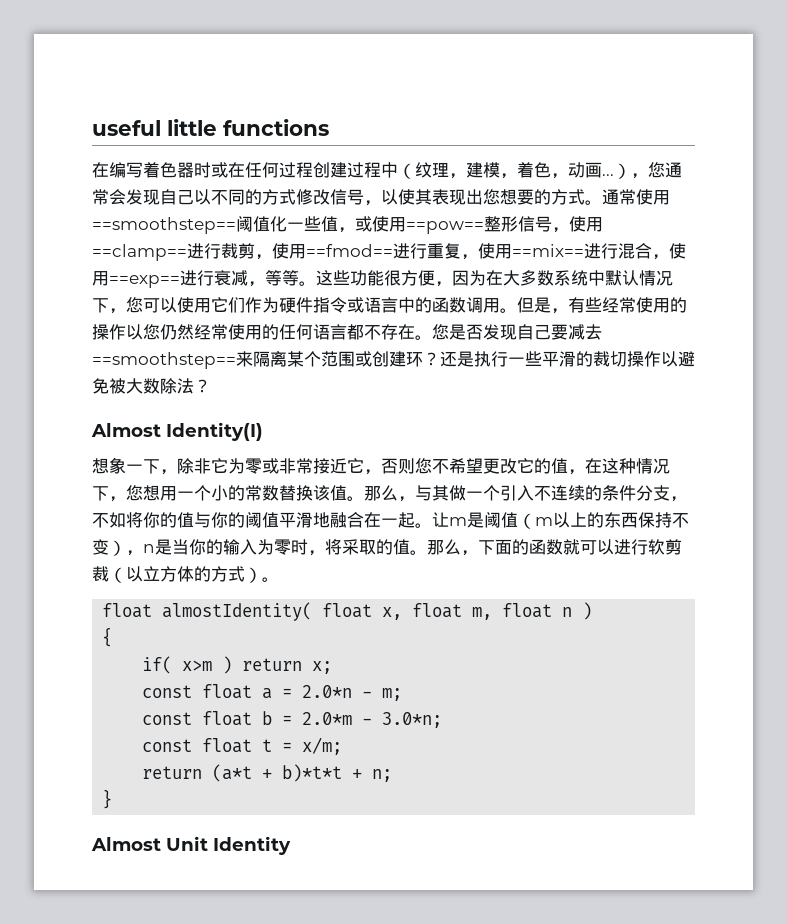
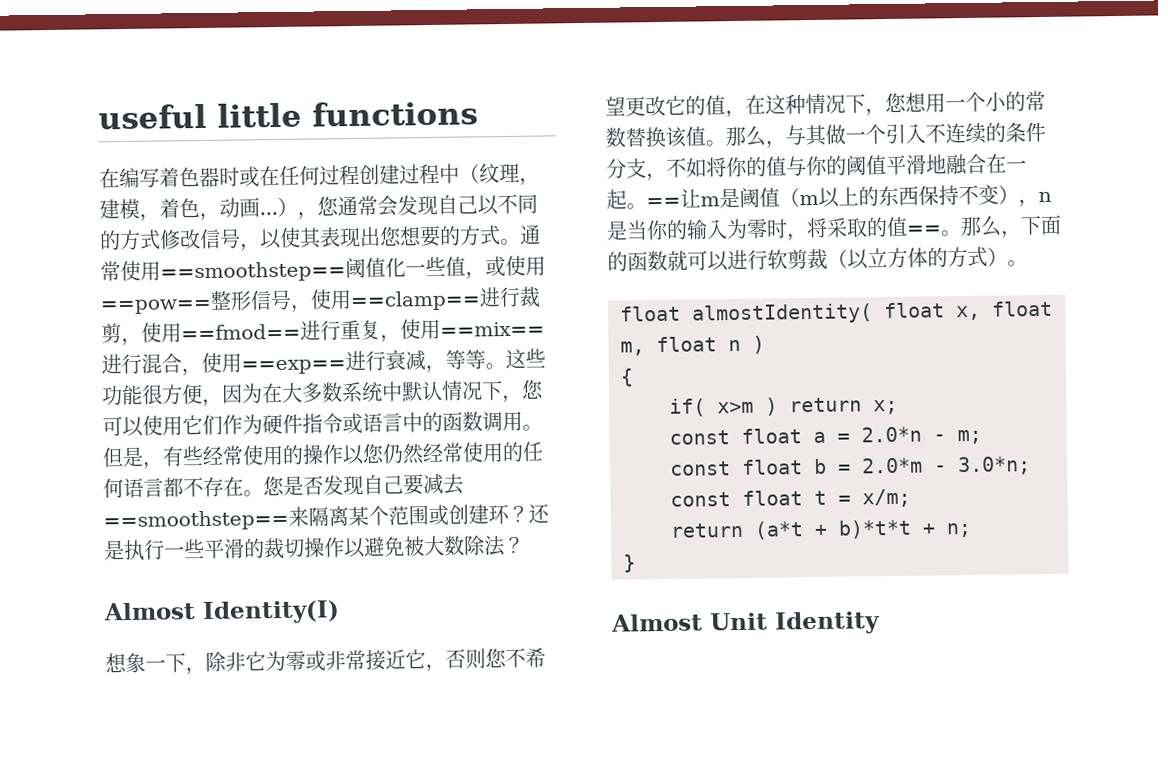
(432, 525) none -> [646,197,681,208] ==
(410, 547) none -> [906,225,942,235] ==

